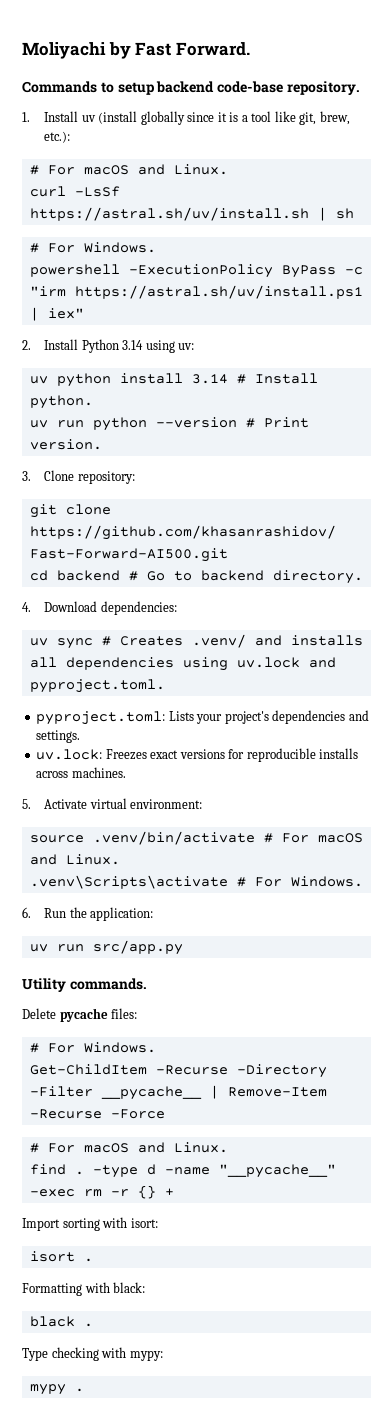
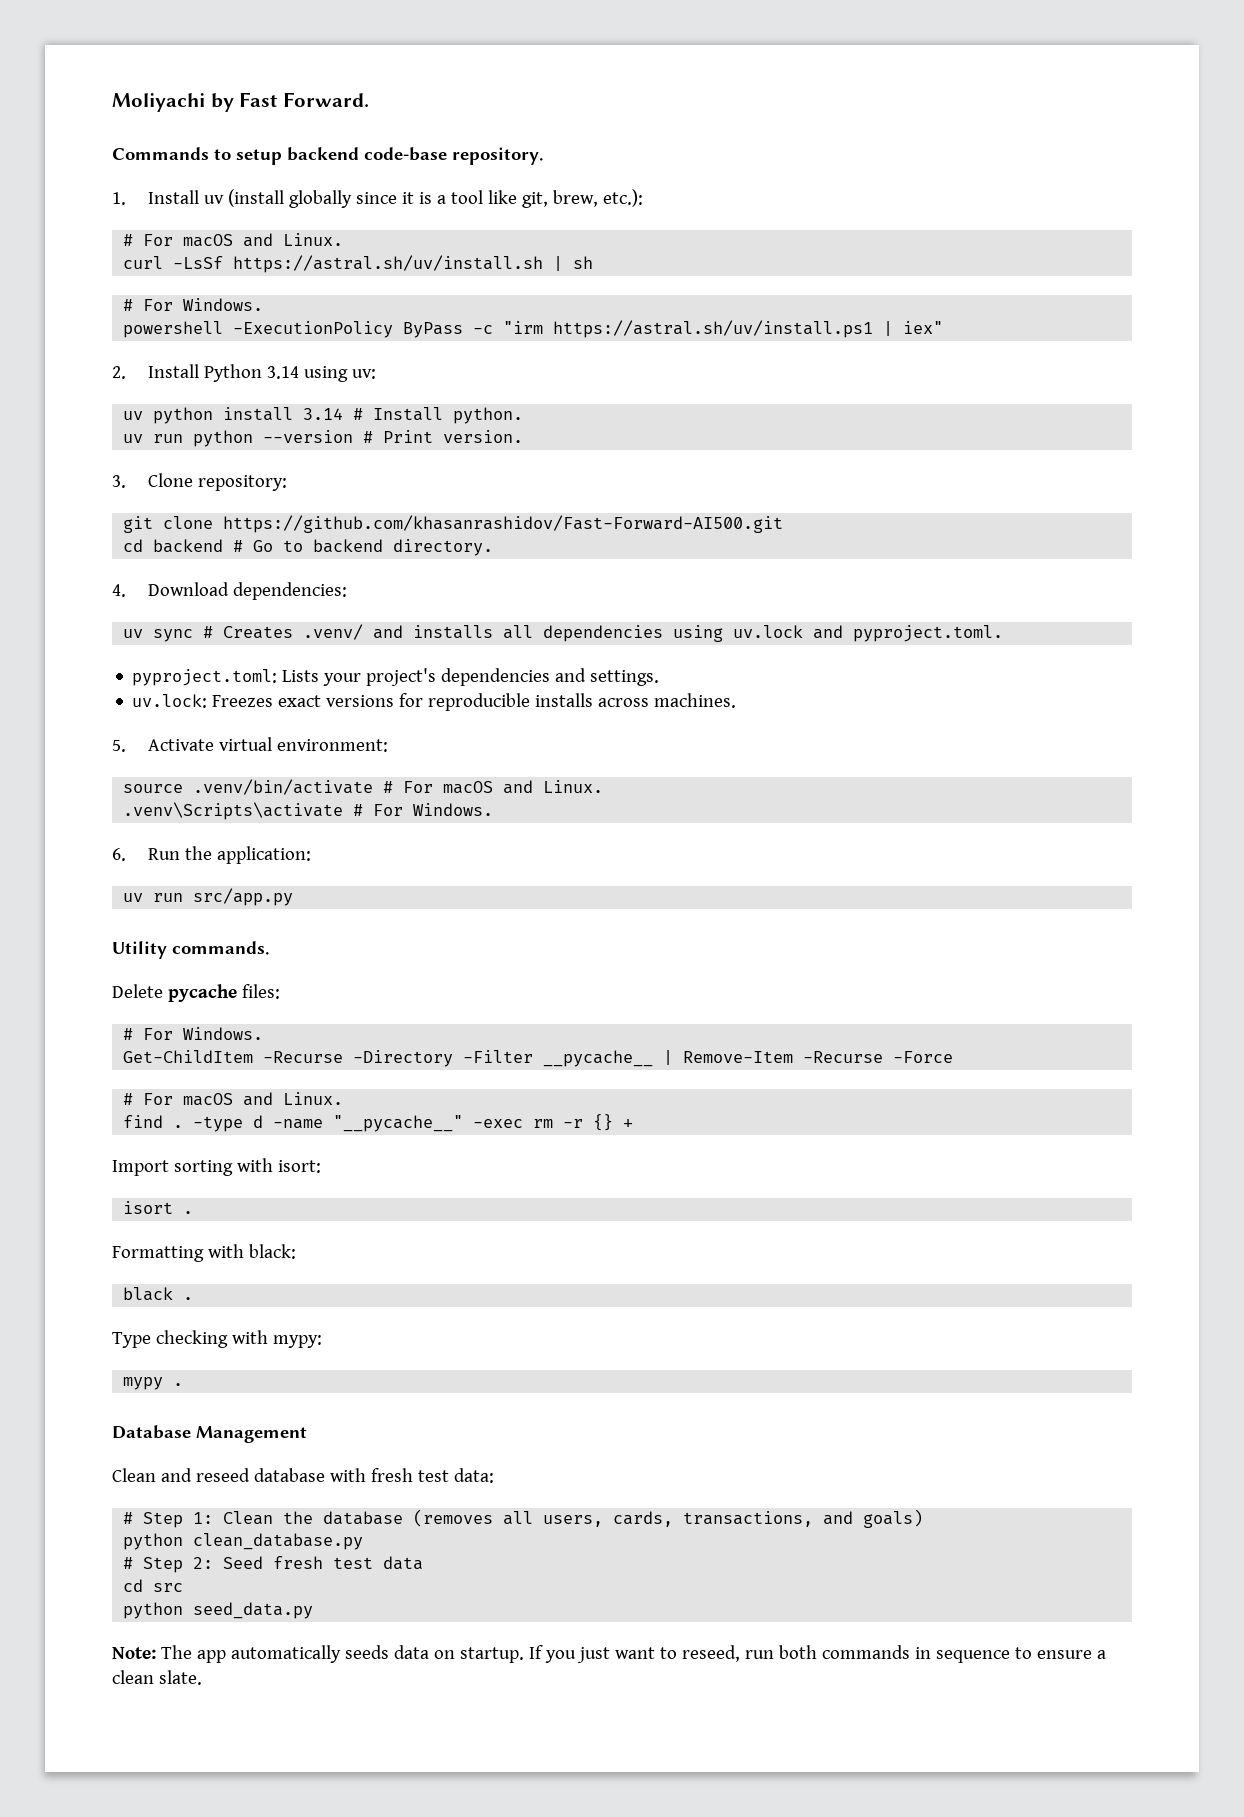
(84, 1390) none -> [112,1425,307,1443] [112,1468,494,1483] [123,1509,924,1528] [123,1533,364,1550] [123,1556,424,1573] [123,1579,184,1592] [123,1602,314,1619] [112,1645,1106,1663] [112,1670,202,1685] // Database Management // Clean and reseed database with fresh test data: // # Step 1: Clean the database (removes all users, cards, transactions, and goals) // python clean_database.py // # Step 2: Seed fresh test data // cd src // python seed_data.py // Note: The app automatically seeds data on startup. If you just want to reseed, run both commands in sequence to ensure a clean slate.

